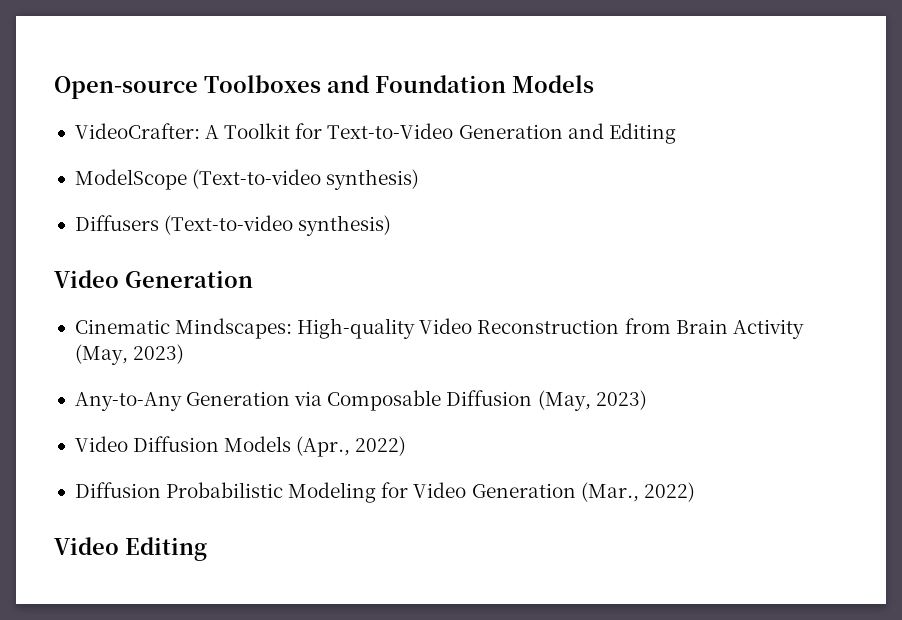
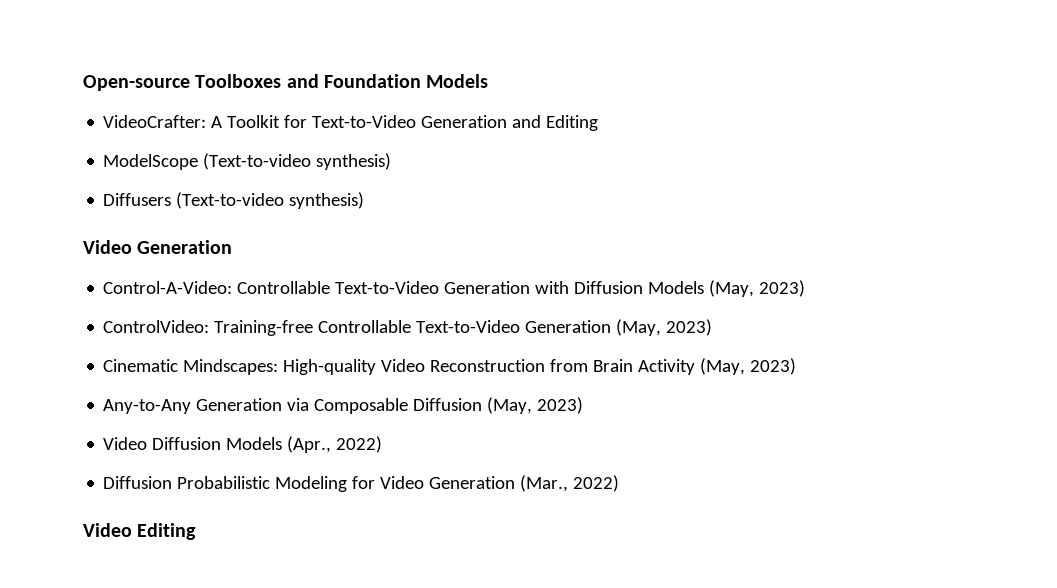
(253, 279) none -> [103,280,806,297] [103,319,713,336] // Control-A-Video: Controllable Text-to-Video Generation with Diffusion Models (May, 2023) // ControlVideo: Training-free Controllable Text-to-Video Generation (May, 2023)

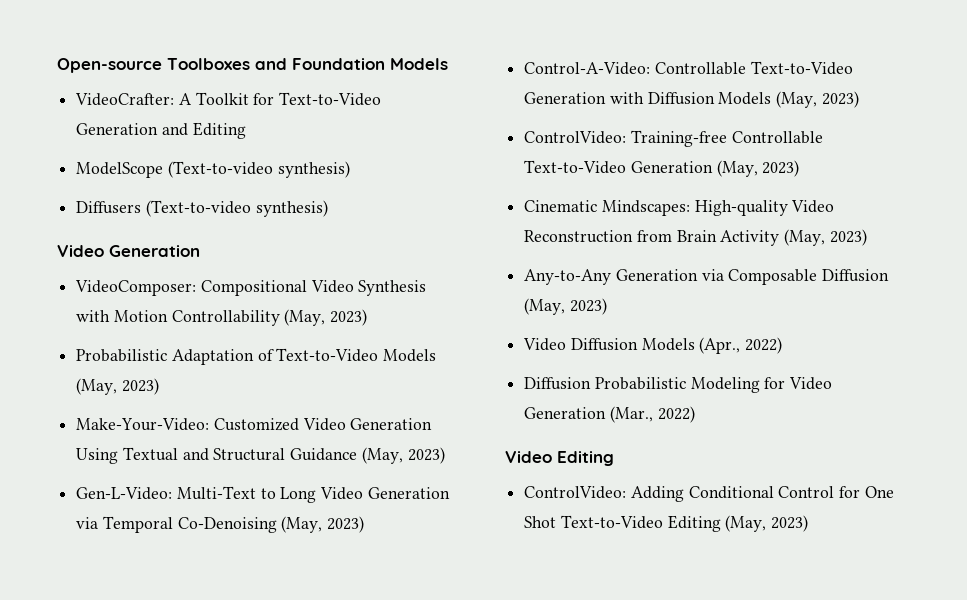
(233, 247) none -> [75,280,427,296] [76,309,368,326] [76,348,437,365] [76,378,159,395] [76,418,433,431] [76,447,445,464] [76,486,450,503] [76,516,365,533] // VideoComposer: Compositional Video Synthesis with Motion Controllability (May, 2023) // Probabilistic Adaptation of Text-to-Video Models (May, 2023) // Make-Your-Video: Customized Video Generation Using Textual and Structural Guidance (May, 2023) // Gen-L-Video: Multi-Text to Long Video Generation via Temporal Co-Denoising (May, 2023)
(197, 531) none -> [524,486,894,502] [524,515,809,532] // ControlVideo: Adding Conditional Control for One Shot Text-to-Video Editing (May, 2023)

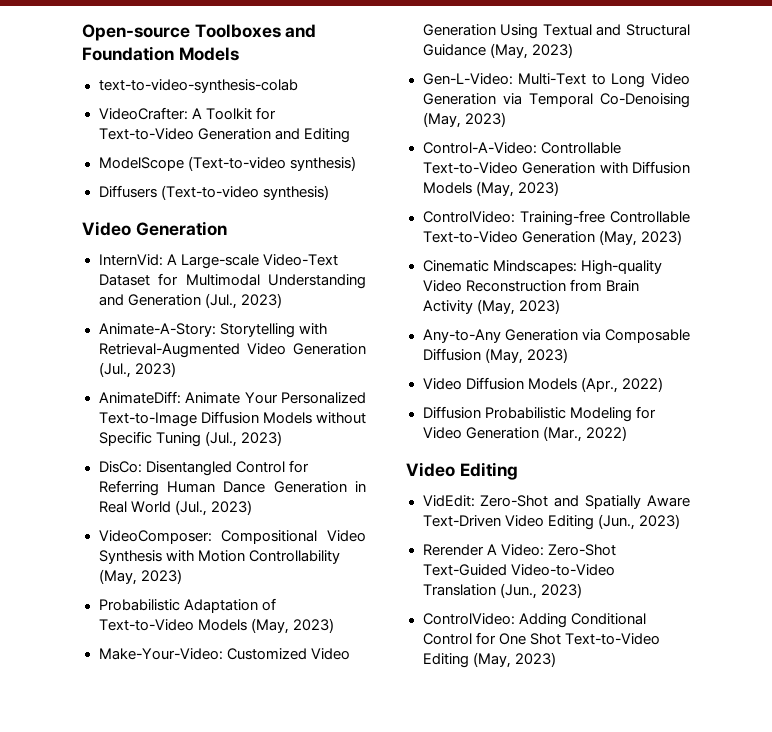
(448, 64) none -> [98,79,298,93] // text-to-video-synthesis-colab
(200, 251) none -> [98,254,338,269] [98,273,366,289] [98,293,282,309] [98,323,327,338] [98,343,366,358] [98,362,176,378] [98,391,366,404] [98,411,367,427] [98,431,282,447] [98,460,309,476] [98,480,366,496] [98,500,252,516] // InternVid: A Large-scale Video-Text Dataset for Multimodal Understanding and Generation (Jul., 2023) // Animate-A-Story: Storytelling with Retrieval-Augmented Video Generation (Jul., 2023) // AnimateDiff: Animate Your Personalized Text-to-Image Diffusion Models without Specific Tuning (Jul., 2023) // DisCo: Disentangled Control for Referring Human Dance Generation in Real World (Jul., 2023)
(614, 458) none -> [422,495,690,509] [422,514,680,530] [422,544,616,556] [422,564,615,576] [422,583,582,599] // VidEdit: Zero-Shot and Spatially Aware Text-Driven Video Editing (Jun., 2023) // Rerender A Video: Zero-Shot Text-Guided Video-to-Video Translation (Jun., 2023)

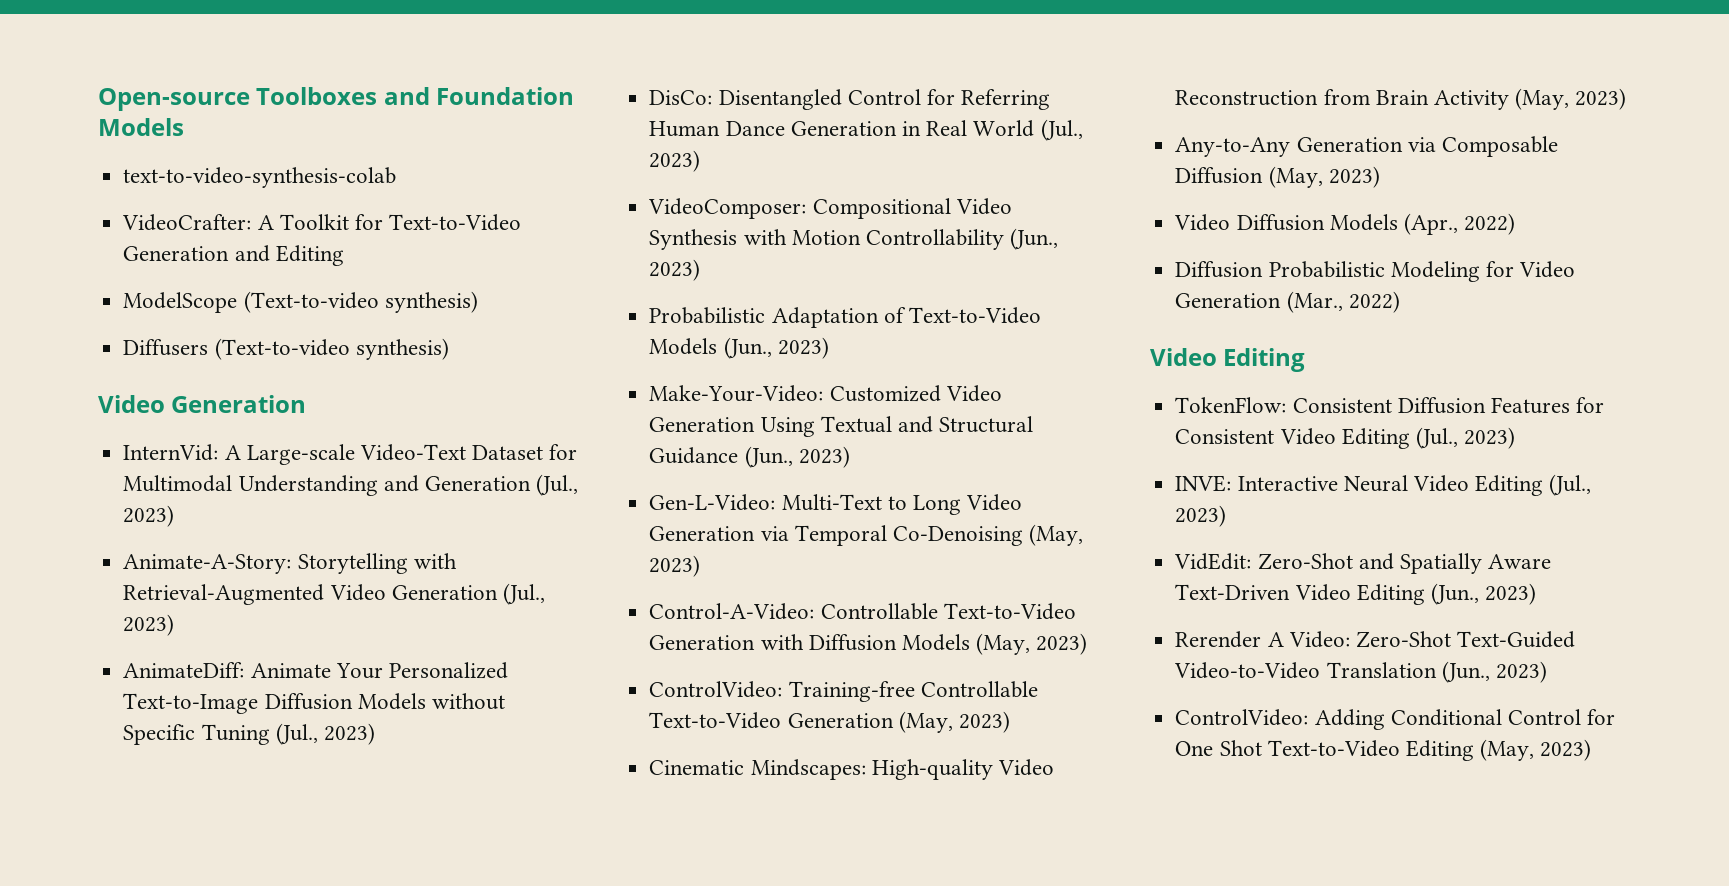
[98,569,137,585] (May, -> [1010,228,1059,250] (Jun.,
[250,618,289,634] (May, -> [723,337,772,359] (Jun.,
[489,43,528,59] (May, -> [744,446,793,468] (Jun.,
(518, 471) none -> [1175,397,1605,414] [1175,427,1516,449] [1175,474,1592,496] [1175,505,1227,527] // TokenFlow: Consistent Diffusion Features for Consistent Video Editing (Jul., 2023) // INVE: Interactive Neural Video Editing (Jul., 2023)

